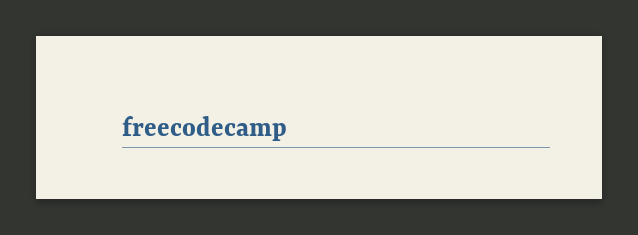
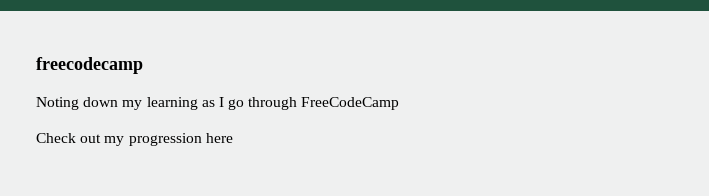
(287, 128) none -> [36,97,400,110] [36,133,233,146] // Noting down my learning as I go through FreeCodeCamp // Check out my progression here

